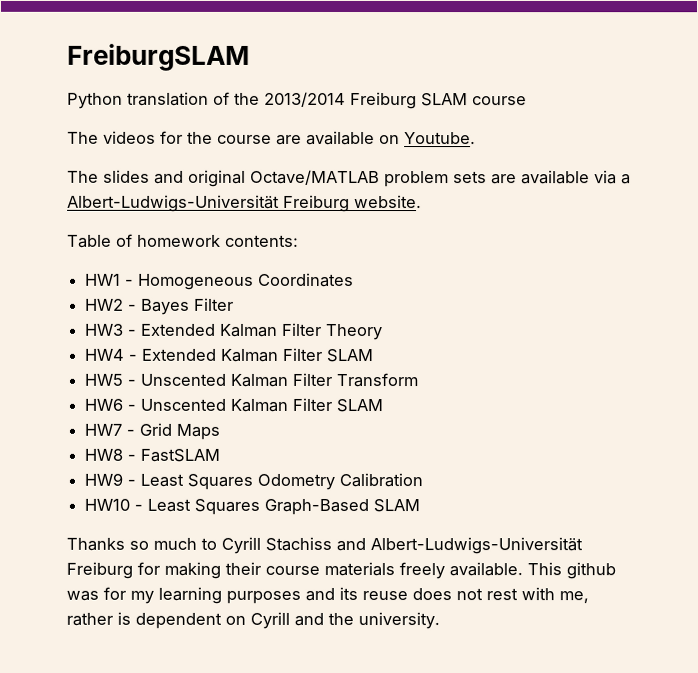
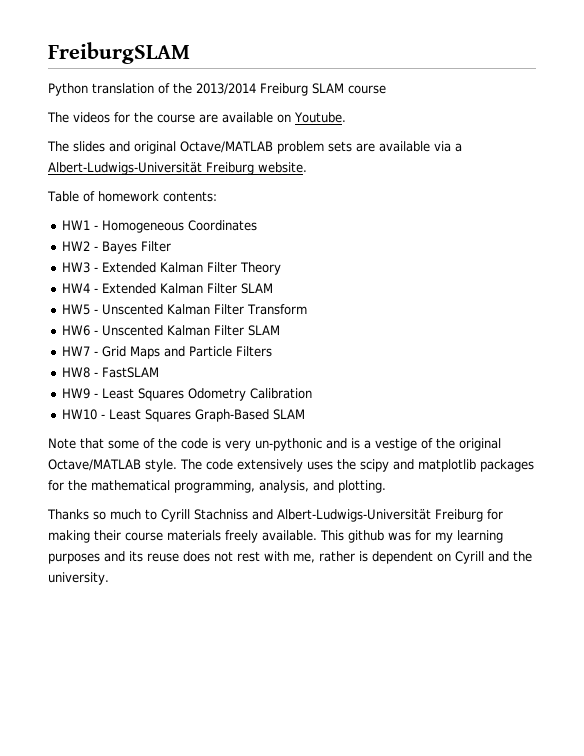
(221, 431) none -> [164,346,273,357] and Particle Filters
(421, 506) none -> [48,438,501,451] [48,459,534,472] [48,480,386,493] // Note that some of the code is very un-pythonic and is a vestige of the original Octave/MATLAB style. The code extensively uses the scipy and matplotlib packages for the mathematical programming, analysis, and plotting.
[265,536,332,551] Stachiss -> [194,509,248,520] Stachniss

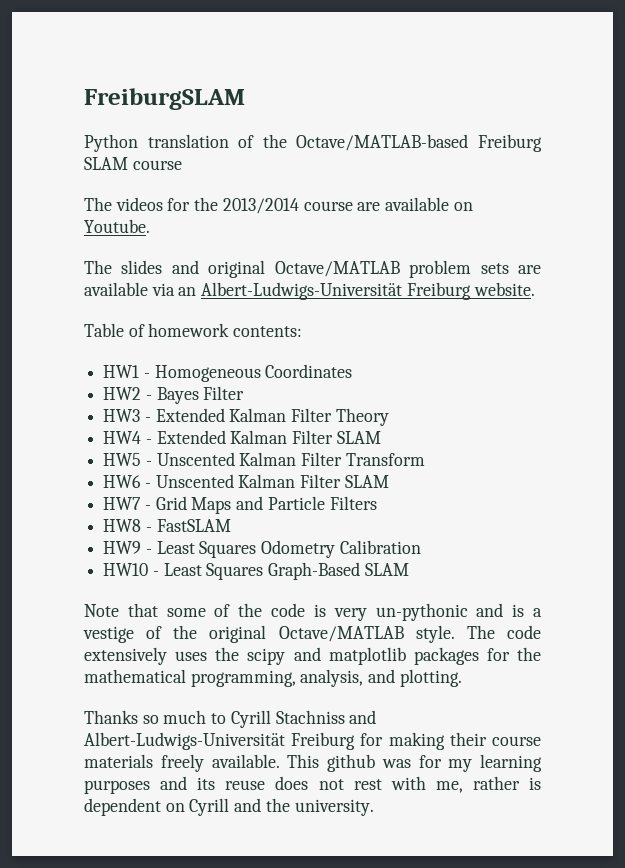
[196,83,256,95] 2013/2014 -> [296,134,469,151] Octave/MATLAB-based
(153, 117) none -> [222,198,299,214] 2013/2014
[454,143,462,152] a -> [178,287,197,296] an

